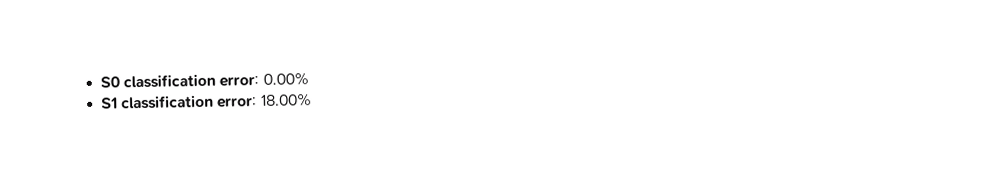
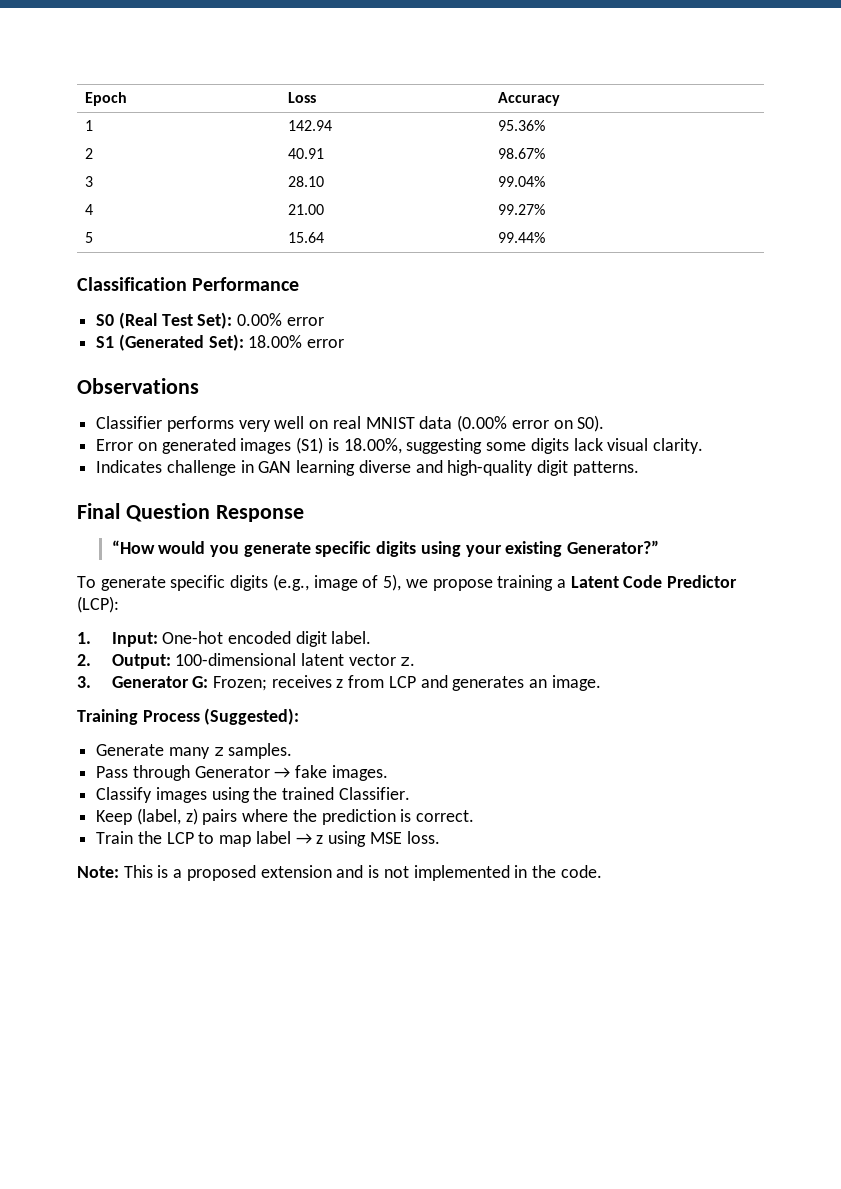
[100,73,260,89] S0 classification error: -> [84,92,127,106] [287,92,316,103] [497,92,560,106] [84,120,93,131] [287,120,332,131] [497,120,545,131] [84,148,93,159] [287,148,324,159] [497,148,545,159] [84,176,93,187] [287,176,324,187] [497,176,545,187] [84,204,93,215] [287,204,324,215] [497,204,545,215] [84,232,93,243] [287,232,324,243] [497,232,545,243] [77,277,300,291] [96,312,233,329] Epoch | Loss | Accuracy // 1 | 142.94 | 95.36% // 2 | 40.91 | 98.67% // 3 | 28.10 | 99.04% // 4 | 21.00 | 99.27% // 5 | 15.64 | 99.44% // Classification Performance // S0 (Real Test Set):
(309, 79) none -> [286,317,324,326] error
[121,93,312,110] classification error: 18.00% -> [118,334,345,351] [77,378,199,394] [96,415,605,432] [96,437,703,454] [96,460,639,476] [77,503,304,522] [111,540,660,557] [77,574,738,591] [77,596,119,613] [77,631,372,647] [77,653,416,669] [77,675,601,691] [77,708,300,725] [96,743,293,759] [96,765,388,781] [96,787,410,803] [96,808,475,825] [96,831,440,847] [77,865,602,881] (Generated Set): 18.00% error // Observations // Classifier performs very well on real MNIST data (0.00% error on S0). // Error on generated images (S1) is 18.00%, suggesting some digits lack visual clarity. // Indicates challenge in GAN learning diverse and high-quality digit patterns. // Final Question Response // “How would you generate specific digits using your existing Generator?” // To generate specific digits (e.g., image of 5), we propose training a Latent Code Predictor (LCP): // 1. Input: One-hot encoded digit label. // 2. Output: 100-dimensional latent vector z. // 3. Generator G: Frozen; receives z from LCP and generates an image. // Training Process (Suggested): // Generate many z samples. // Pass through Generator → fake images. // Classify images using the trained Classifier. // Keep (label, z) pairs where the prediction is correct. // Train the LCP to map label → z using MSE loss. // Note: This is a proposed extension and is not implemented in the code.

